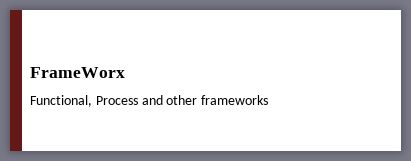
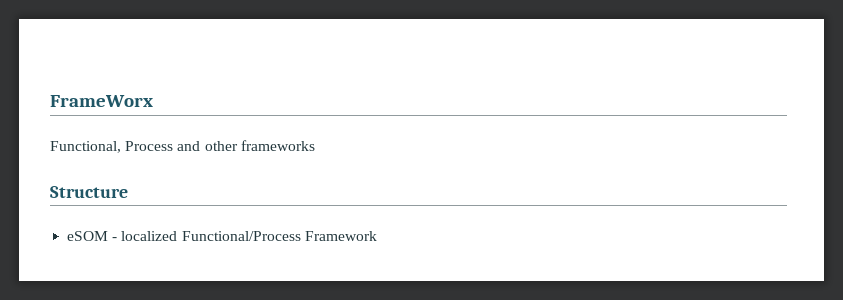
(269, 100) none -> [50,186,128,198] [67,231,377,241] // Structure // eSOM - localized Functional/Process Framework

